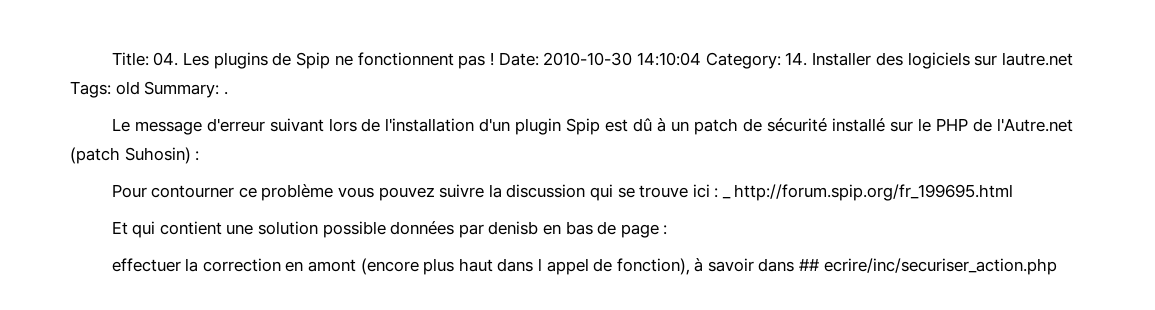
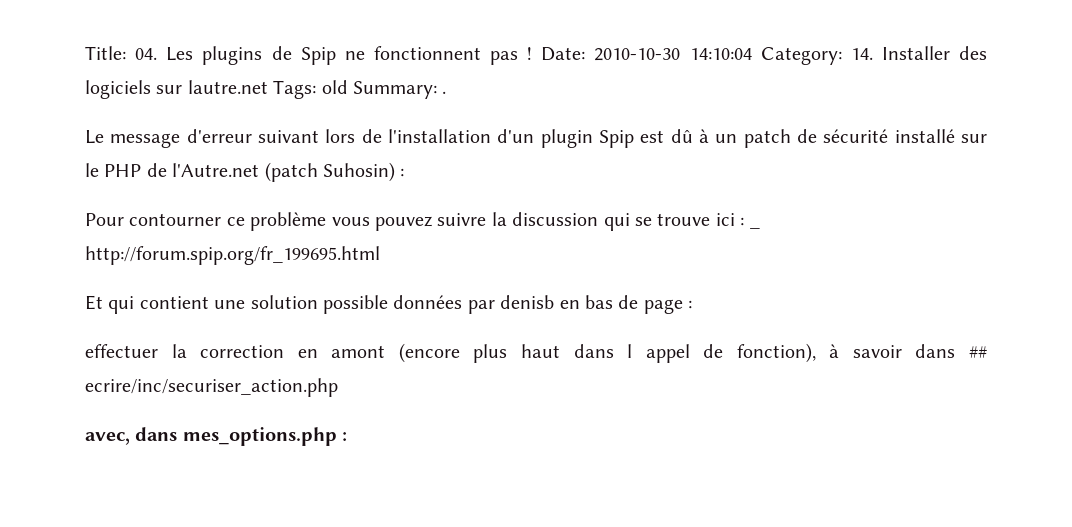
(1057, 266) none -> [85,427,348,446] // avec, dans mes_options.php :

